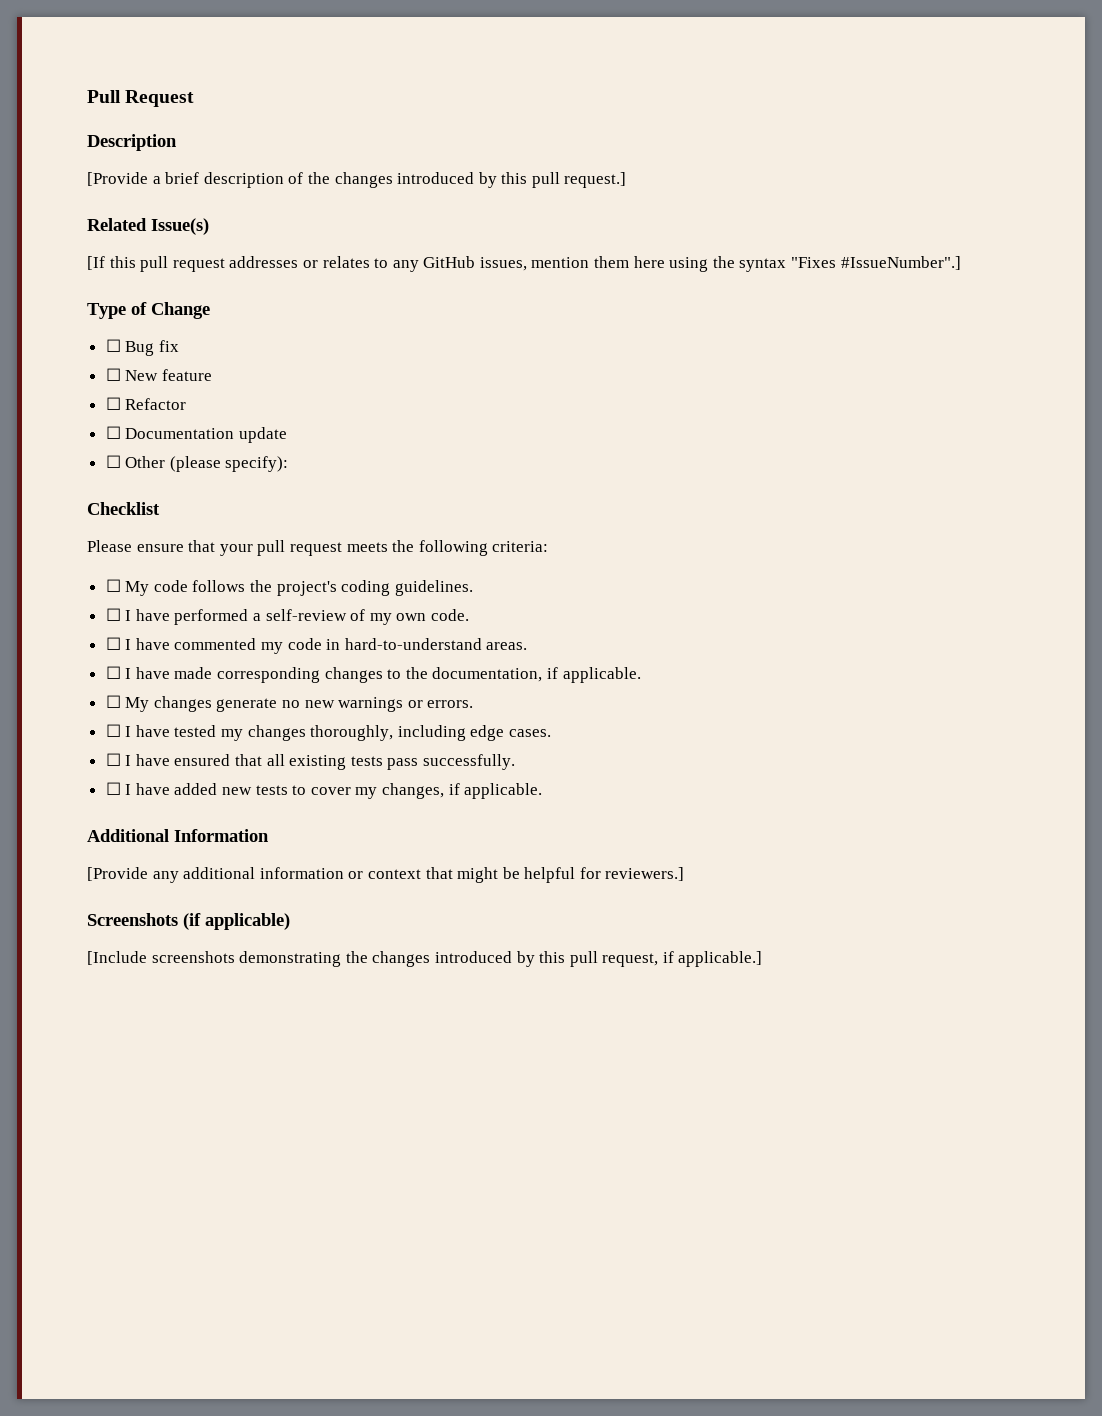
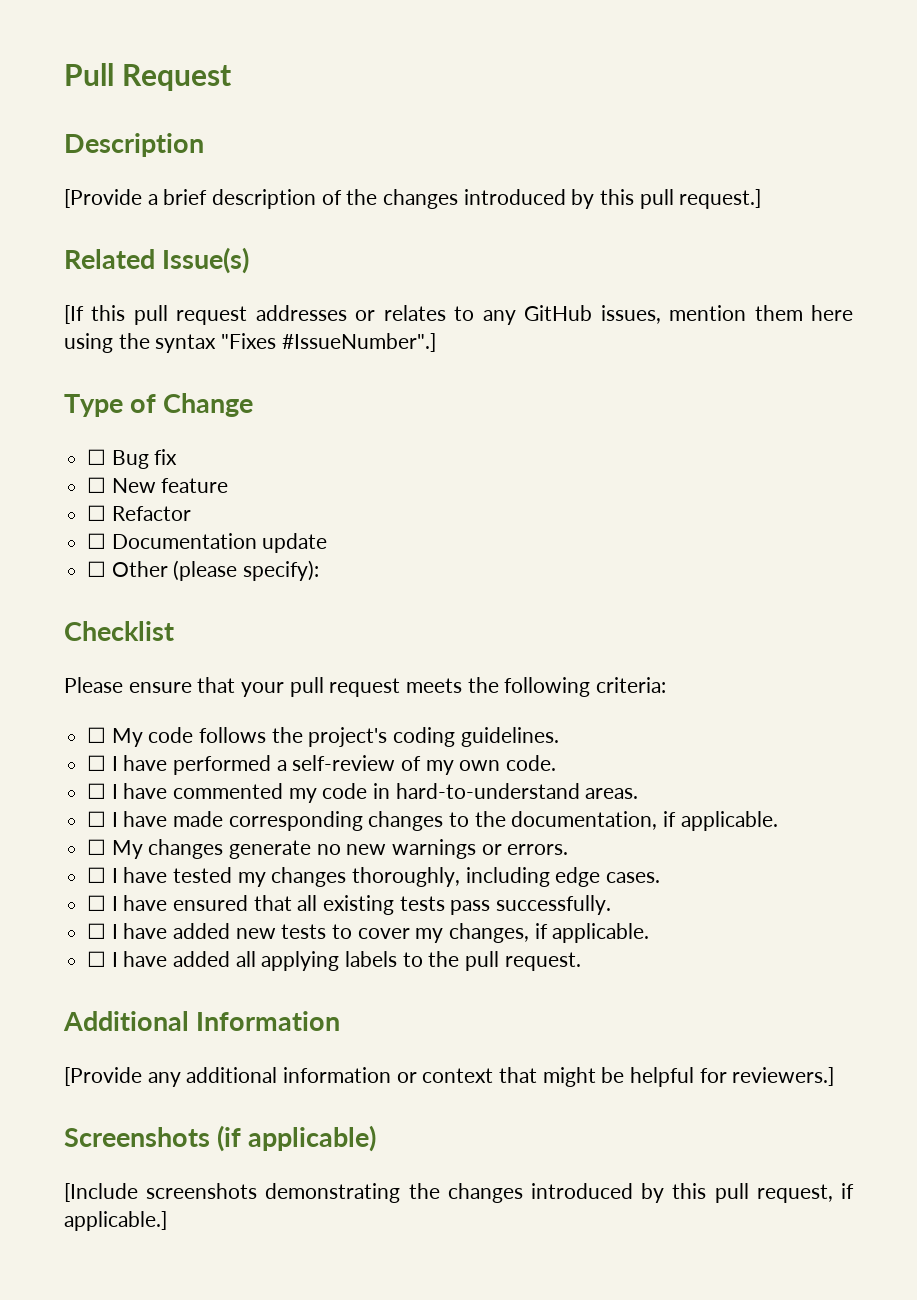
(543, 791) none -> [87,951,581,971] // ☐ I have added all applying labels to the pull request.

